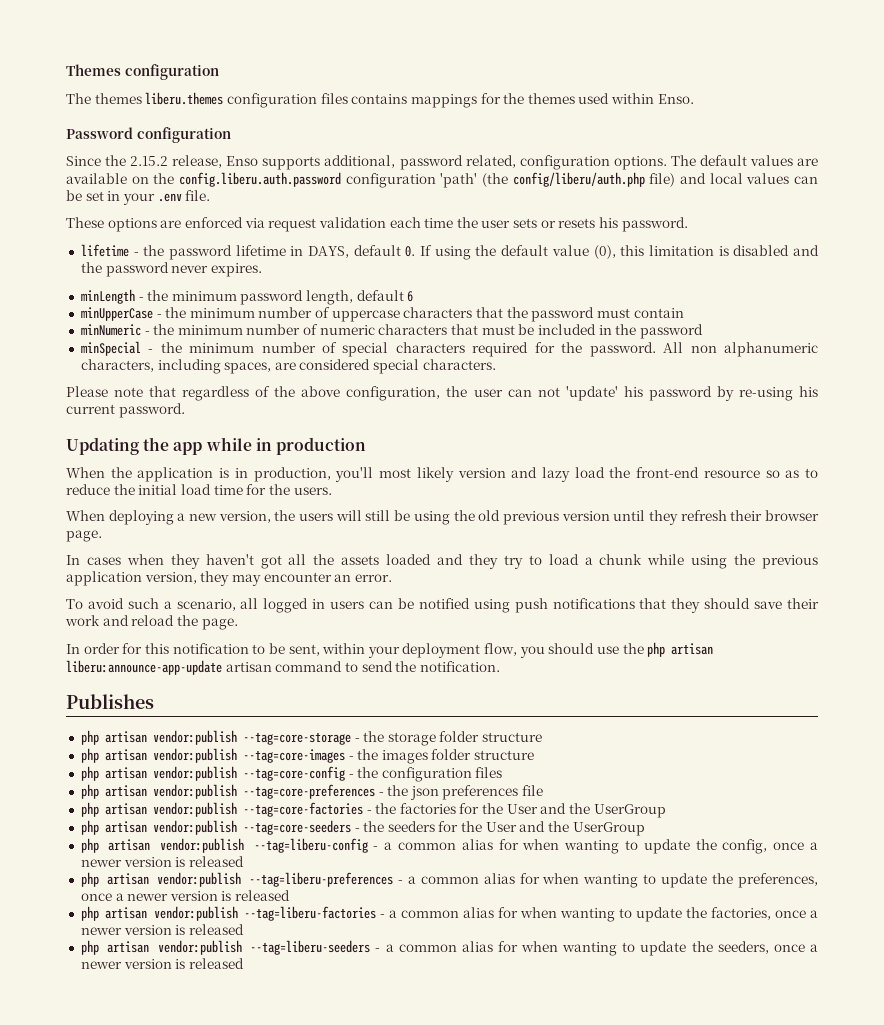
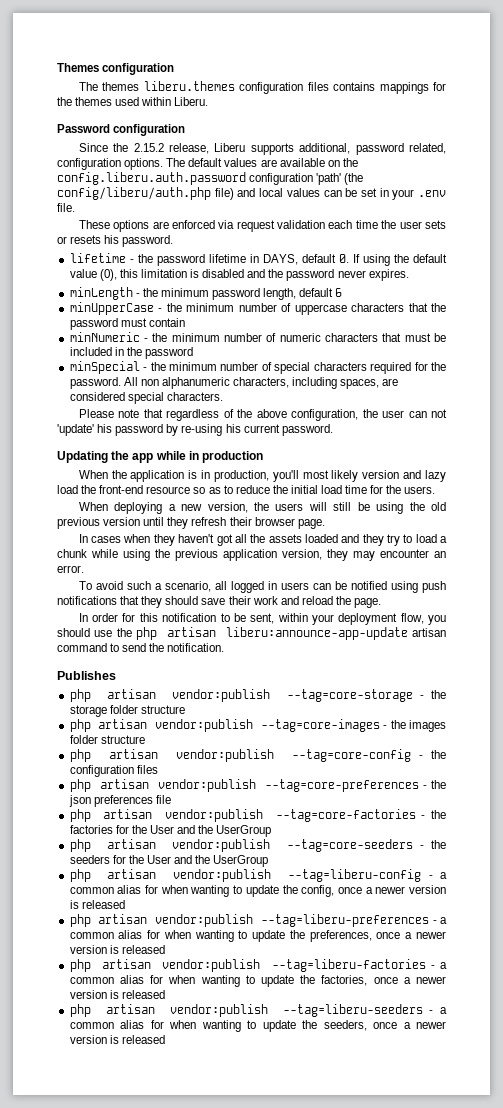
[657,94,694,104] Enso. -> [174,97,209,106] Liberu.
[226,156,259,166] Enso -> [214,143,246,152] Liberu

